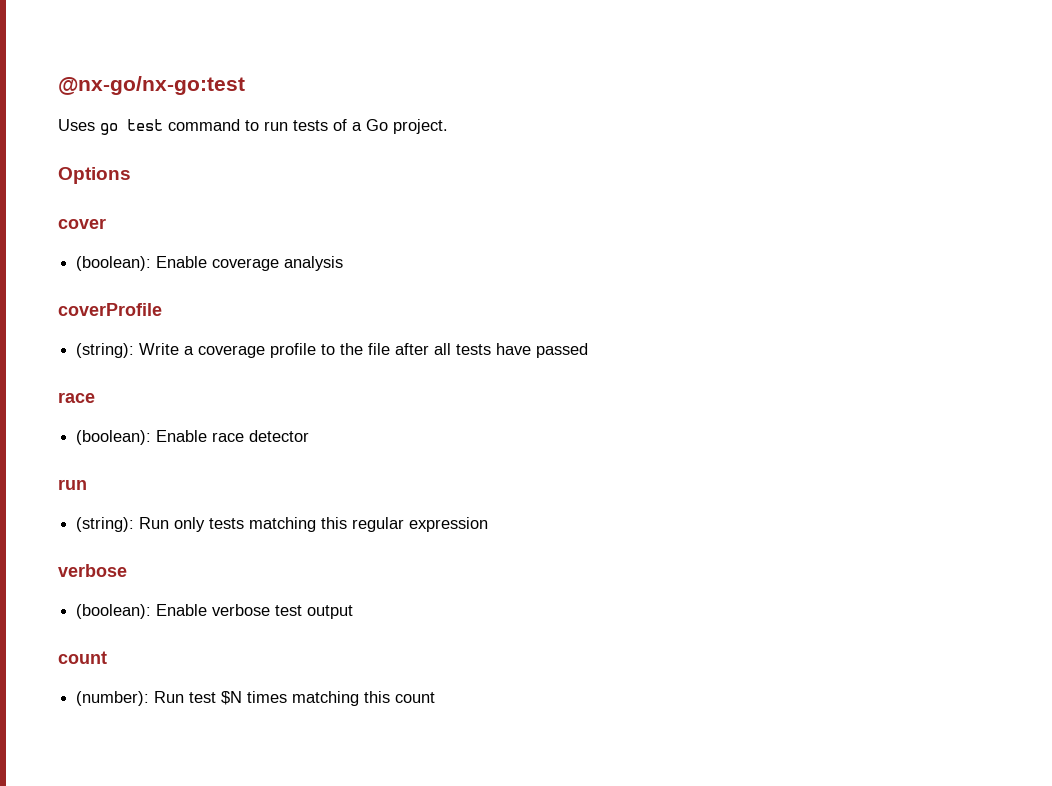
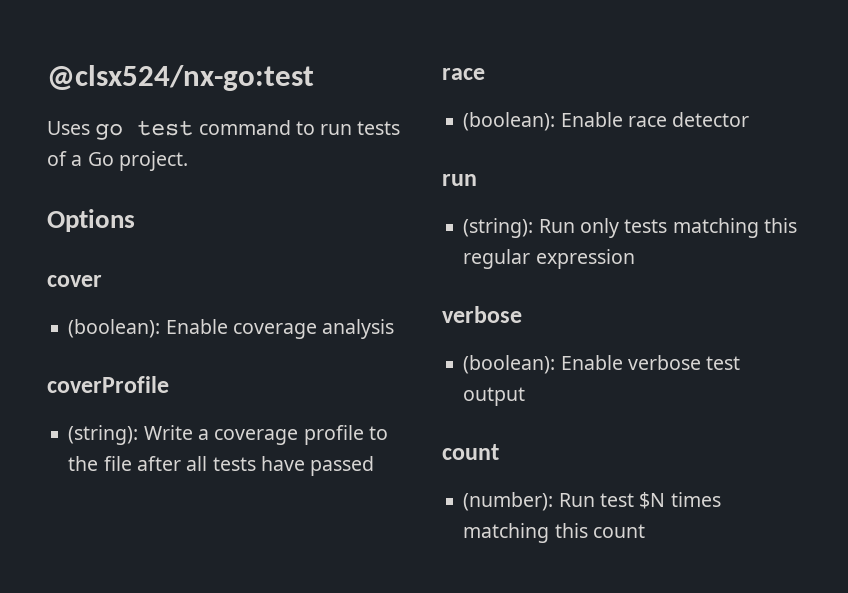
[58,76,245,95] @nx-go/nx-go:test -> [47,65,314,91] @clsx524/nx-go:test

